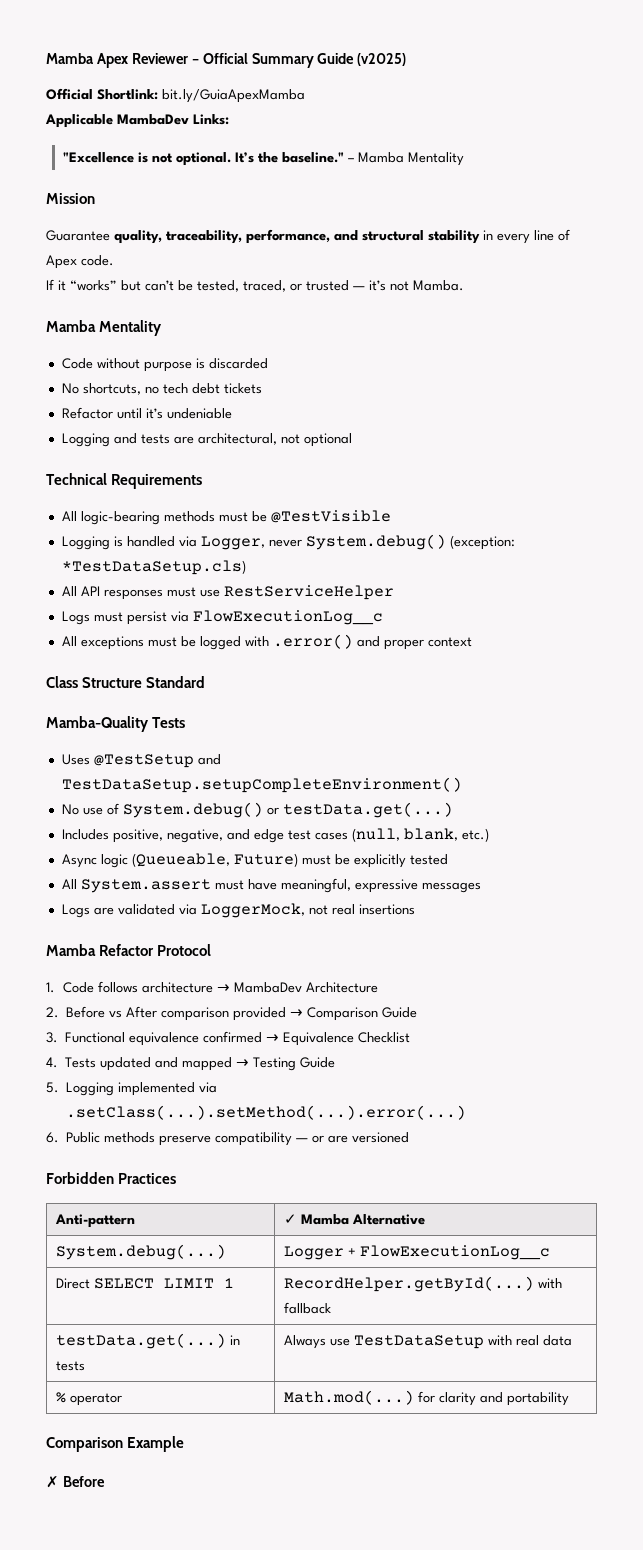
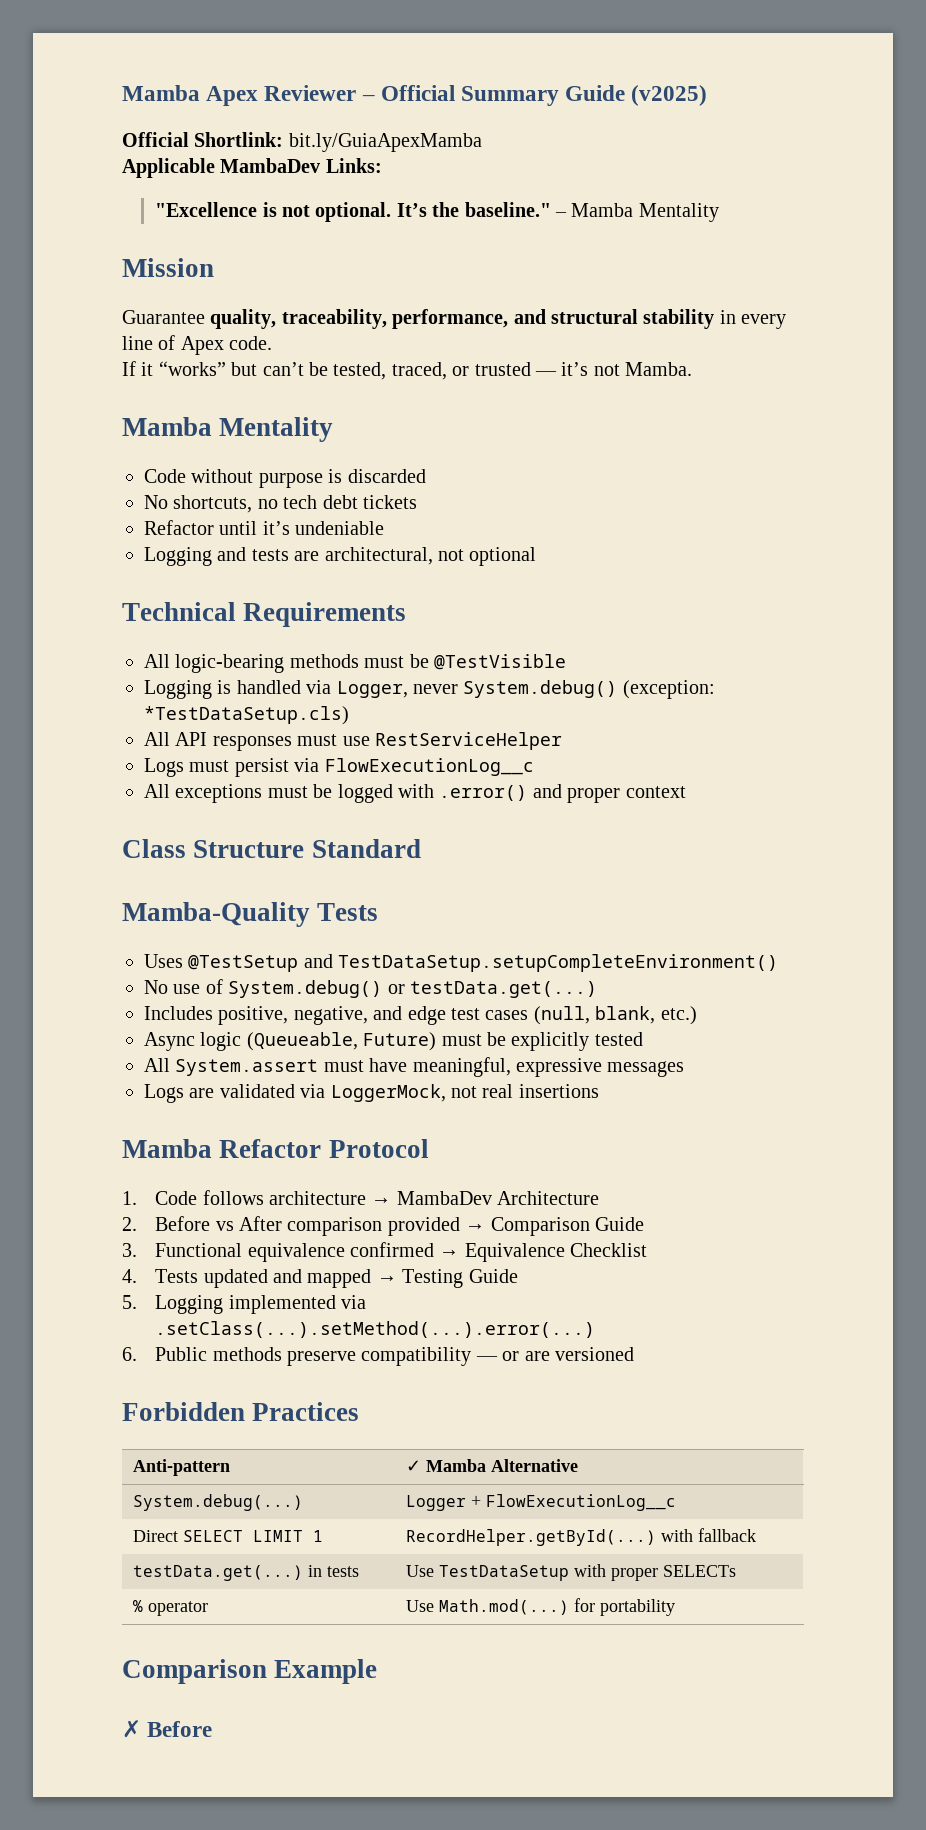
[284,1335,573,1349] Always use TestDataSetup with real data -> [406,1564,737,1581] Use TestDataSetup with proper SELECTs
(123, 1399) none -> [406,1600,435,1612] Use
[439,1392,504,1406] clarity and -> (596, 1605) none

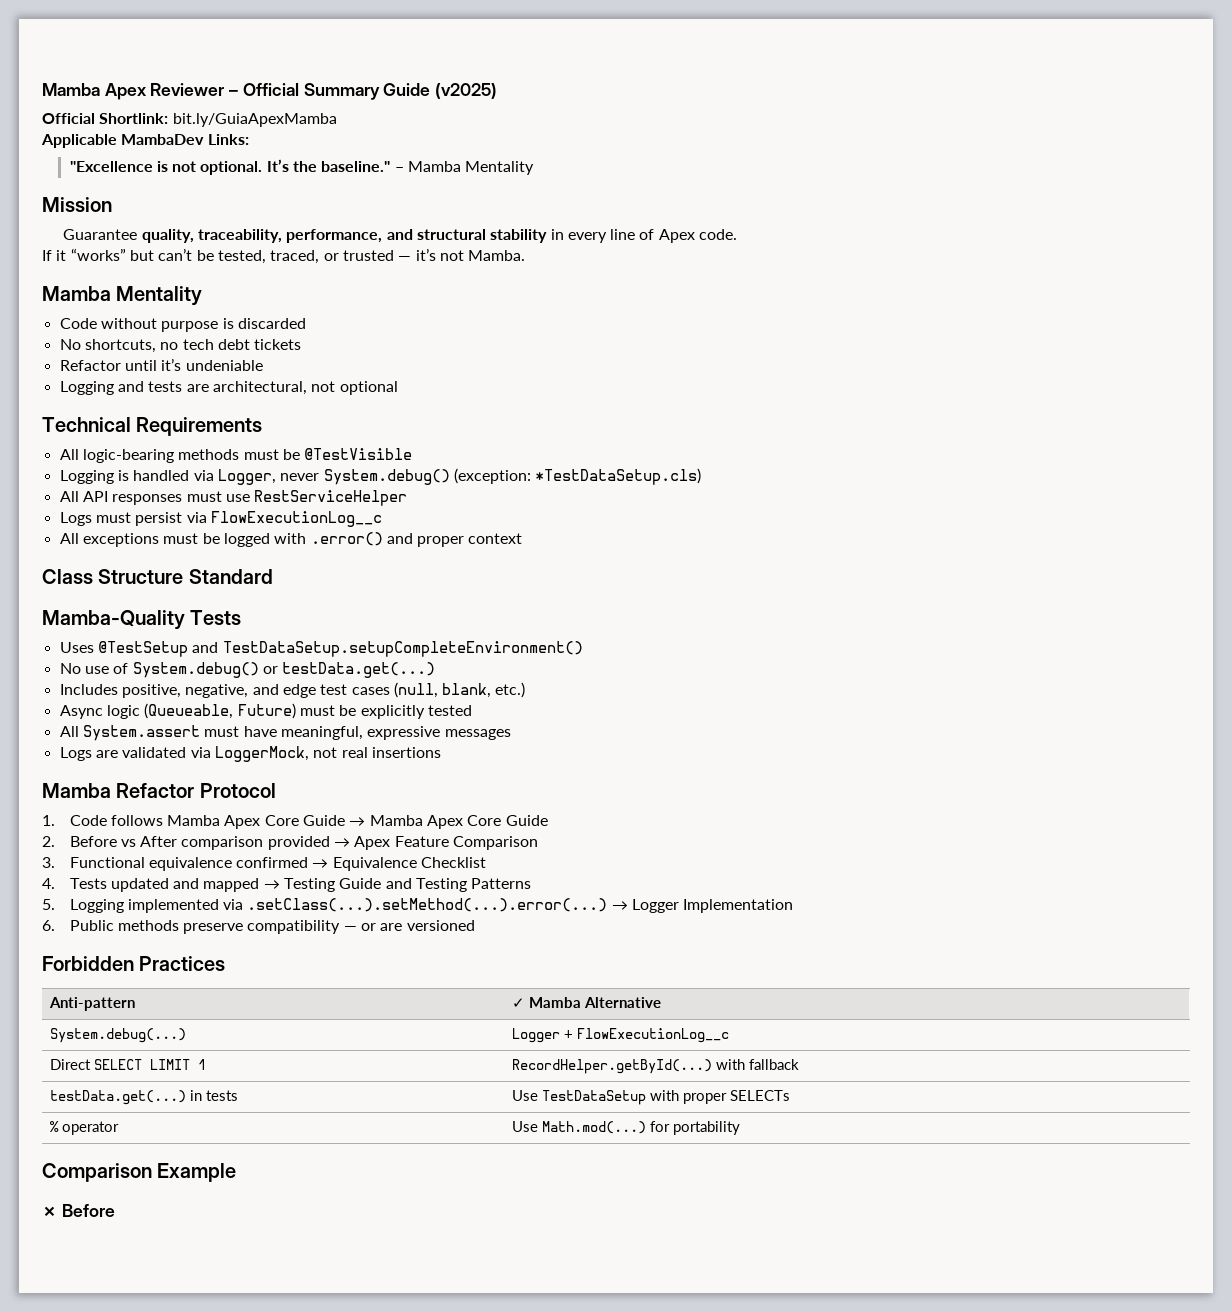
[269,1191,600,1205] architecture → MambaDev Architecture -> [167,815,548,829] Mamba Apex Core Guide → Mamba Apex Core Guide
[490,1217,645,1236] Comparison Guide -> [354,836,539,850] Apex Feature Comparison
(518, 1276) none -> [385,878,532,892] and Testing Patterns
(596, 1329) none -> [611,899,794,913] → Logger Implementation

